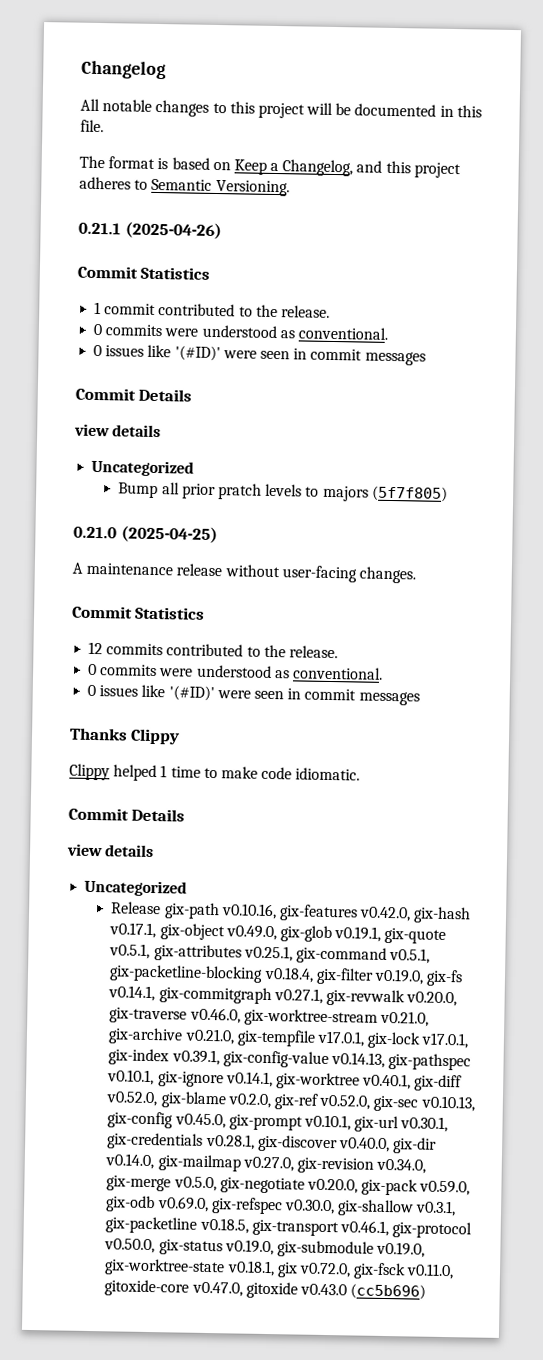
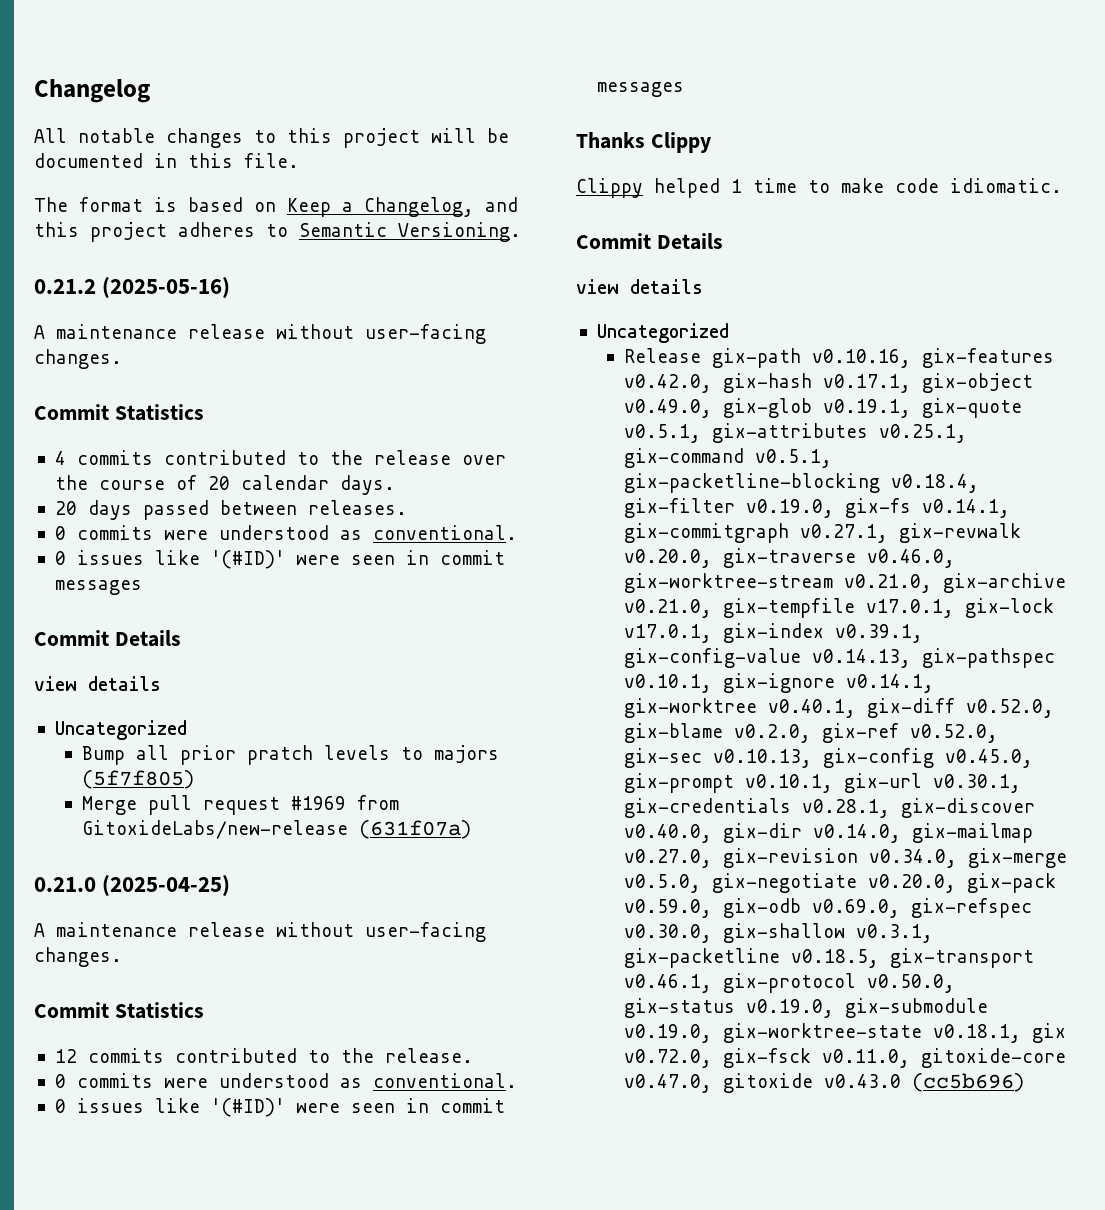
[78,221,222,240] [77,265,211,280] [94,301,330,318] 0.21.1 (2025-04-26) // Commit Statistics // 1 commit contributed to the release. -> [34,277,231,299] [34,324,486,344] [34,349,122,369] [34,404,204,421] [54,450,506,465] [54,475,395,495] [54,500,407,520] 0.21.2 (2025-05-16) // A maintenance release without user-facing changes. // Commit Statistics // 4 commits contributed to the release over the course of 20 calendar days. // 20 days passed between releases.
(448, 493) none -> [82,795,400,815] [82,820,472,839] // Merge pull request #1969 from GitoxideLabs/new-release (631f07a)

